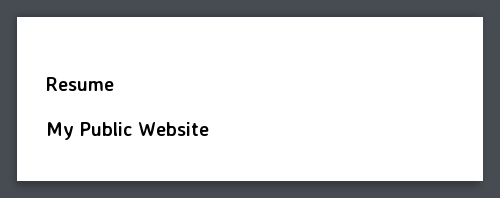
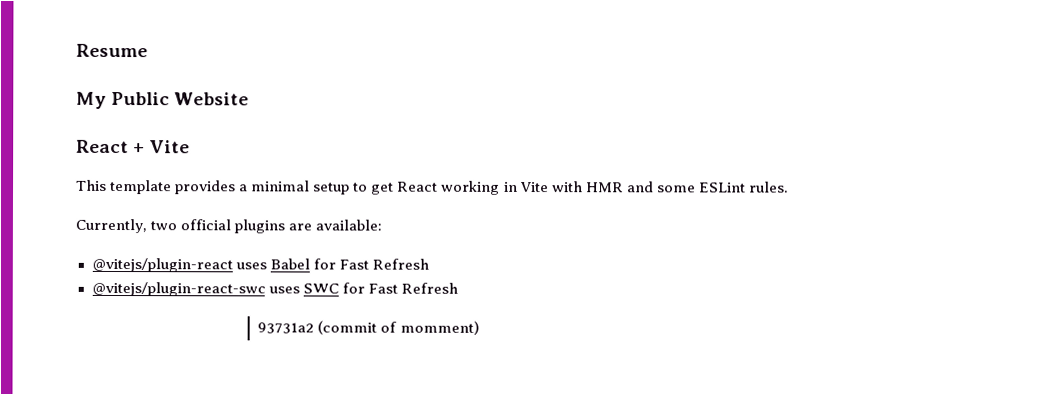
(209, 129) none -> [76,139,191,154] [76,179,789,195] [75,218,383,234] [91,257,429,273] [91,281,458,297] [257,320,480,335] // React + Vite // This template provides a minimal setup to get React working in Vite with HMR and some ESLint rules. // Currently, two official plugins are available: // @vitejs/plugin-react uses Babel for Fast Refresh // @vitejs/plugin-react-swc uses SWC for Fast Refresh // 93731a2 (commit of momment)

